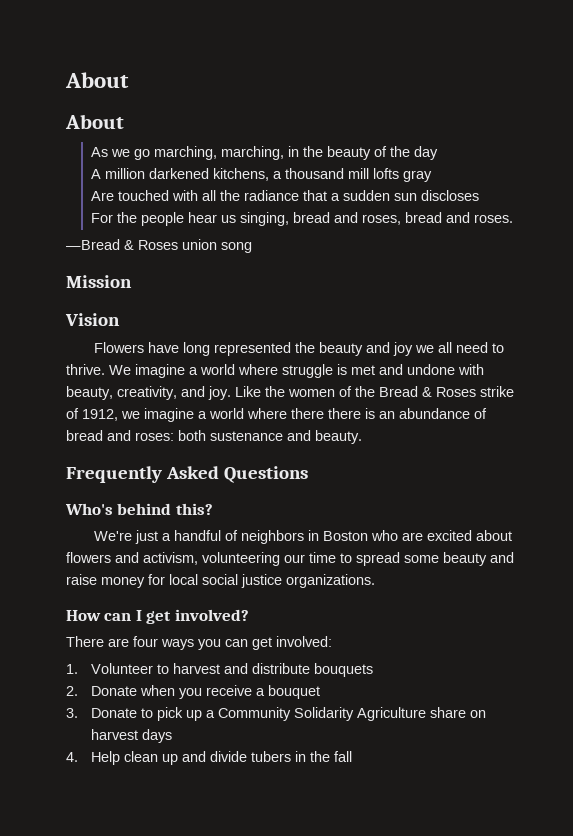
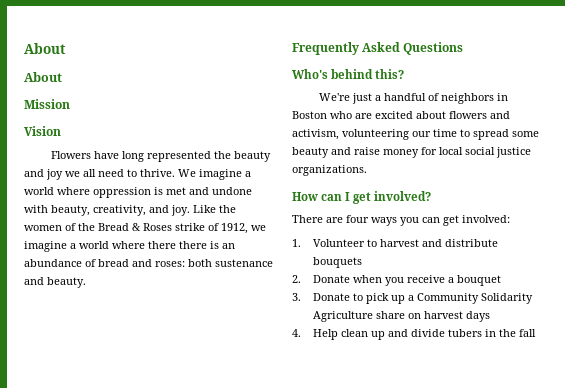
[91,146,439,160] [91,168,433,182] [91,190,480,201] [91,212,514,226] [66,239,252,253] // As we go marching, marching, in the beauty of the day // A million darkened kitchens, a thousand mill lofts gray // Are touched with all the radiance that a sudden sun discloses // For the people hear us singing, bread and roses, bread and roses. // —Bread & Roses union song -> (62, 77) none
[282,364,333,378] struggle -> [93,187,151,198] oppression

